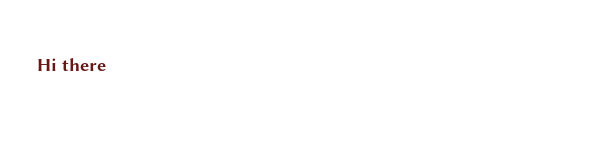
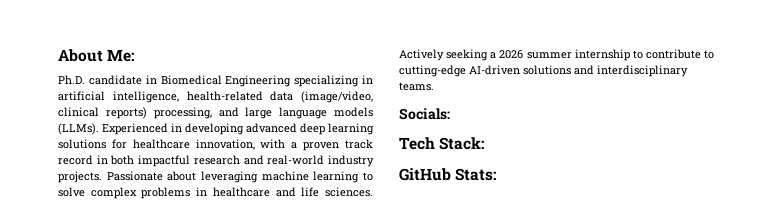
[37,58,106,71] Hi there -> [58,49,135,62] [58,75,373,87] [58,91,373,103] [58,107,374,119] [58,123,374,135] [58,139,373,151] [58,155,375,167] [58,171,373,183] [58,187,374,199] [399,49,714,61] [399,65,688,77] [399,82,434,91] [399,108,450,120] [399,137,485,150] [399,168,497,181] About Me: // Ph.D. candidate in Biomedical Engineering specializing in artificial intelligence, health-related data (image/video, clinical reports) processing, and large language models (LLMs). Experienced in developing advanced deep learning solutions for healthcare innovation, with a proven track record in both impactful research and real-world industry projects. Passionate about leveraging machine learning to solve complex problems in healthcare and life sciences. Actively seeking a 2026 summer internship to contribute to cutting-edge AI-driven solutions and interdisciplinary teams. // Socials: // Tech Stack: // GitHub Stats:

